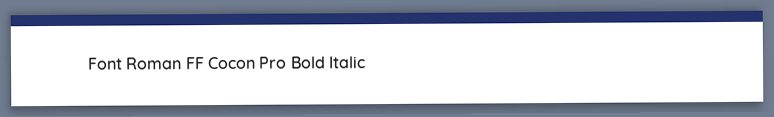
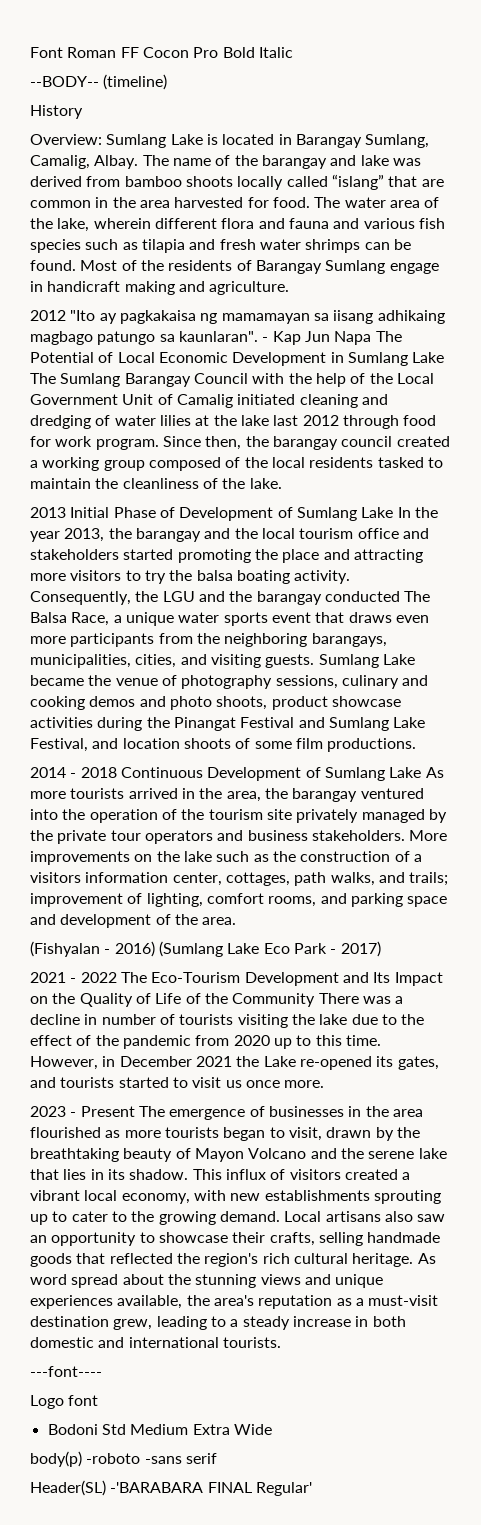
(366, 62) none -> [30,74,168,90] [30,105,83,119] [30,134,430,148] [30,155,421,169] [30,174,444,190] [30,197,440,208] [30,218,445,232] [30,239,411,253] [30,260,439,274] [30,281,290,295] [30,310,445,324] [30,331,402,345] [30,352,445,366] [30,373,434,387] [30,394,388,408] [30,415,437,429] [30,436,450,450] [30,457,443,471] [30,478,282,489] [30,507,438,521] [30,528,429,542] [30,549,423,563] [30,570,351,584] [30,591,431,605] [30,612,429,626] [30,633,387,647] [30,654,415,668] [30,675,429,689] [30,696,401,710] [30,717,426,731] [30,738,417,752] [30,767,444,781] [30,788,424,802] [30,809,447,823] [30,830,448,844] [30,851,422,865] [30,872,449,886] [30,893,448,907] [30,914,237,928] [30,941,381,957] [30,972,443,986] [30,993,404,1007] [30,1014,425,1028] [30,1035,381,1049] [30,1056,439,1070] [30,1077,325,1088] [30,1106,423,1120] [30,1127,420,1141] [30,1148,447,1162] [30,1169,411,1180] [30,1190,441,1204] [30,1211,446,1225] [30,1232,441,1246] [30,1253,436,1267] [30,1274,384,1288] [30,1295,439,1309] [30,1316,406,1330] [30,1337,281,1348] [30,1366,102,1377] [30,1395,99,1409] [47,1424,272,1435] [30,1451,217,1467] [30,1480,312,1496] // --BODY-- (timeline) // History // Overview: Sumlang Lake is located in Barangay Sumlang, Camalig, Albay. The name of the barangay and lake was derived from bamboo shoots locally called “islang” that are common in the area harvested for food. The water area of the lake, wherein different flora and fauna and various fish species such as tilapia and fresh water shrimps can be found. Most of the residents of Barangay Sumlang engage in handicraft making and agriculture. // 2012 "Ito ay pagkakaisa ng mamamayan sa iisang adhikaing magbago patungo sa kaunlaran". - Kap Jun Napa The Potential of Local Economic Development in Sumlang Lake The Sumlang Barangay Council with the help of the Local Government Unit of Camalig initiated cleaning and dredging of water lilies at the lake last 2012 through food for work program. Since then, the barangay council created a working group composed of the local residents tasked to maintain the cleanliness of the lake. // 2013 Initial Phase of Development of Sumlang Lake In the year 2013, the barangay and the local tourism office and stakeholders started promoting the place and attracting more visitors to try the balsa boating activity. Consequently, the LGU and the barangay conducted The Balsa Race, a unique water sports event that draws even more participants from the neighboring barangays, municipalities, cities, and visiting guests. Sumlang Lake became the venue of photography sessions, culinary and cooking demos and photo shoots, product showcase activities during the Pinangat Festival and Sumlang Lake Festival, and location shoots of some film productions. // 2014 - 2018 Continuous Development of Sumlang Lake As more tourists arrived in the area, the barangay ventured into the operation of the tourism site privately managed by the private tour operators and business stakeholders. More improvements on the lake such as the construction of a visitors information center, cottages, path walks, and trails; improvement of lighting, comfort rooms, and parking space and development of the area. // (Fishyalan - 2016) (Sumlang Lake Eco Park - 2017) // 2021 - 2022 The Eco-Tourism Development and Its Impact on the Quality of Life of the Community There was a decline in number of tourists visiting the lake due to the effect of the pandemic from 2020 up to this time. However, in December 2021 the Lake re-opened its gates, and tourists started to visit us once more. // 2023 - Present The emergence of businesses in the area flourished as more tourists began to visit, drawn by the breathtaking beauty of Mayon Volcano and the serene lake that lies in its shadow. This influx of visitors created a vibrant local economy, with new establishments sprouting up to cater to the growing demand. Local artisans also saw an opportunity to showcase their crafts, selling handmade goods that reflected the region's rich cultural heritage. As word spread about the stunning views and unique experiences available, the area's reputation as a must-visit destination grew, leading to a steady increase in both domestic and international tourists. // ---font---- // Logo font // Bodoni Std Medium Extra Wide // body(p) -roboto -sans serif // Header(SL) -'BARABARA FINAL Regular'

